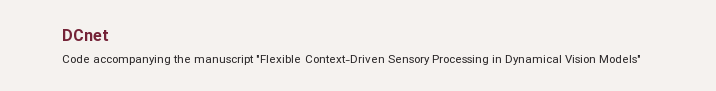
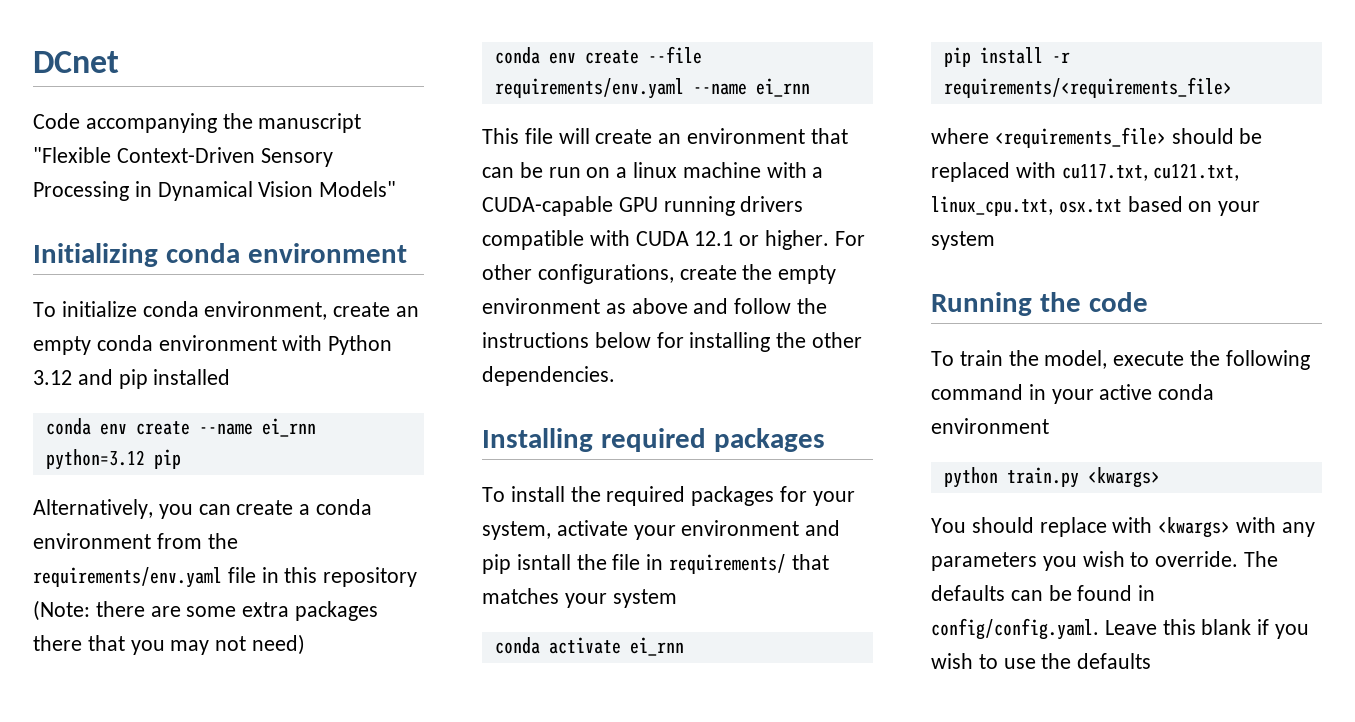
(642, 59) none -> [33,243,407,267] [33,301,420,320] [33,335,393,355] [33,369,231,389] [45,418,316,437] [45,449,181,470] [33,499,373,519] [33,533,238,549] [33,567,418,588] [33,600,379,621] [33,634,306,655] [494,46,702,64] [494,78,810,99] [482,128,848,144] [482,162,824,178] [482,196,804,216] [482,230,865,250] [482,264,837,284] [482,298,828,314] [482,332,863,352] [482,366,615,386] [482,428,825,452] [482,486,855,506] [482,520,841,540] [482,554,829,574] [482,588,677,608] [494,637,684,656] [943,47,1070,67] [943,77,1232,98] [931,127,1263,148] [931,162,1240,182] [931,196,1261,216] [931,231,995,250] [931,292,1148,316] [931,350,1310,370] [931,384,1215,404] [931,418,1049,434] [943,467,1160,488] [931,517,1315,538] [931,551,1279,571] [931,585,1156,601] [931,618,1310,640] [931,653,1152,669] // Initializing conda environment // To initialize conda environment, create an empty conda environment with Python 3.12 and pip installed // conda env create --name ei_rnn python=3.12 pip // Alternatively, you can create a conda environment from the requirements/env.yaml file in this repository (Note: there are some extra packages there that you may not need) // conda env create --file requirements/env.yaml --name ei_rnn // This file will create an environment that can be run on a linux machine with a CUDA-capable GPU running drivers compatible with CUDA 12.1 or higher. For other configurations, create the empty environment as above and follow the instructions below for installing the other dependencies. // Installing required packages // To install the required packages for your system, activate your environment and pip isntall the file in requirements/ that matches your system // conda activate ei_rnn // pip install -r requirements/<requirements_file> // where <requirements_file> should be replaced with cu117.txt, cu121.txt, linux_cpu.txt, osx.txt based on your system // Running the code // To train the model, execute the following command in your active conda environment // python train.py <kwargs> // You should replace with <kwargs> with any parameters you wish to override. The defaults can be found in config/config.yaml. Leave this blank if you wish to use the defaults

